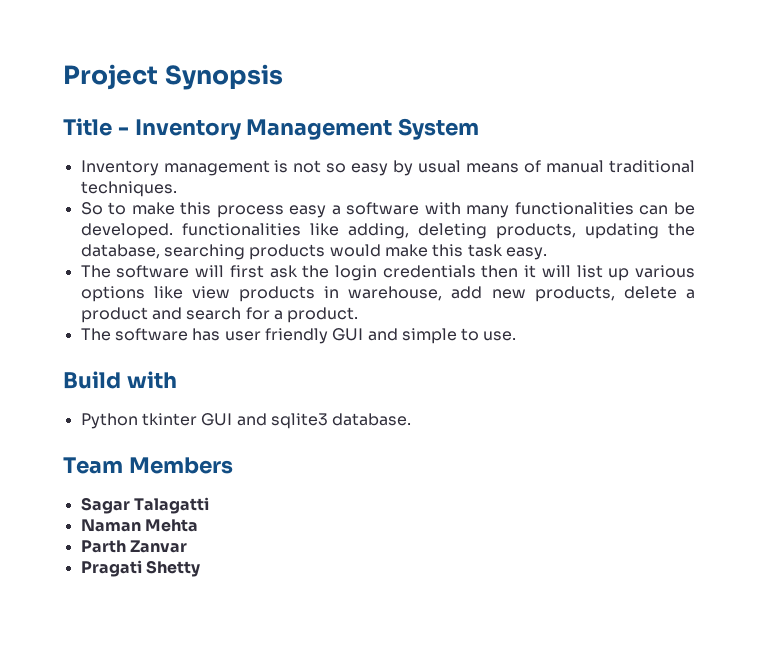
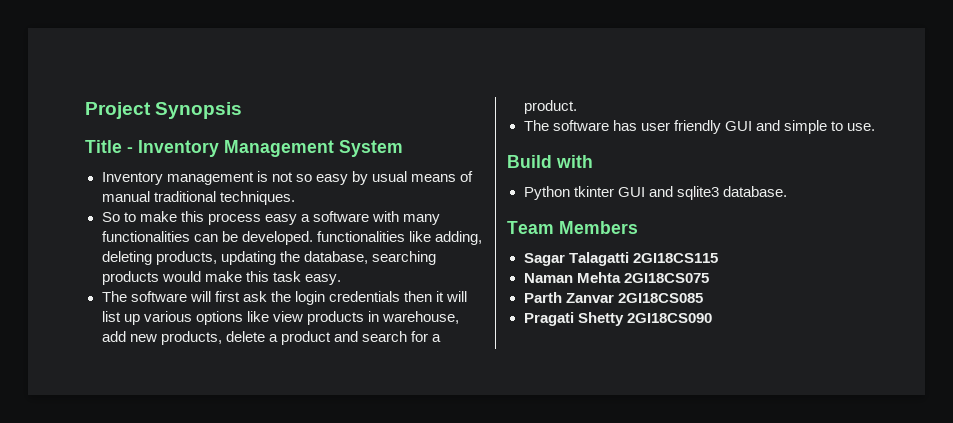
(209, 505) none -> [632,253,718,263] 2GI18CS115
(198, 525) none -> [623,273,709,283] 2GI18CS075
(187, 546) none -> [617,293,703,303] 2GI18CS085
(200, 568) none -> [626,313,712,323] 2GI18CS090

